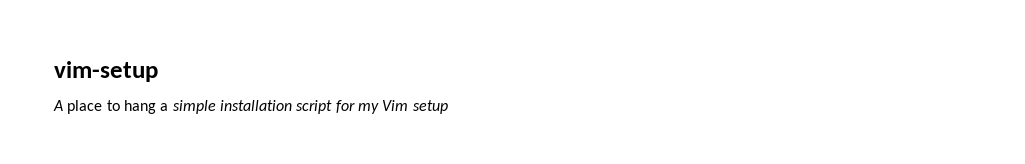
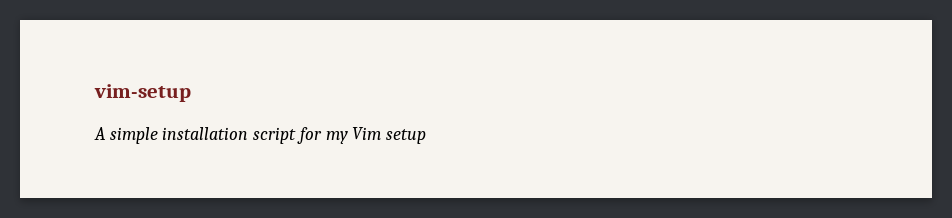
[67,100,169,114] place to hang a -> (106, 133) none

